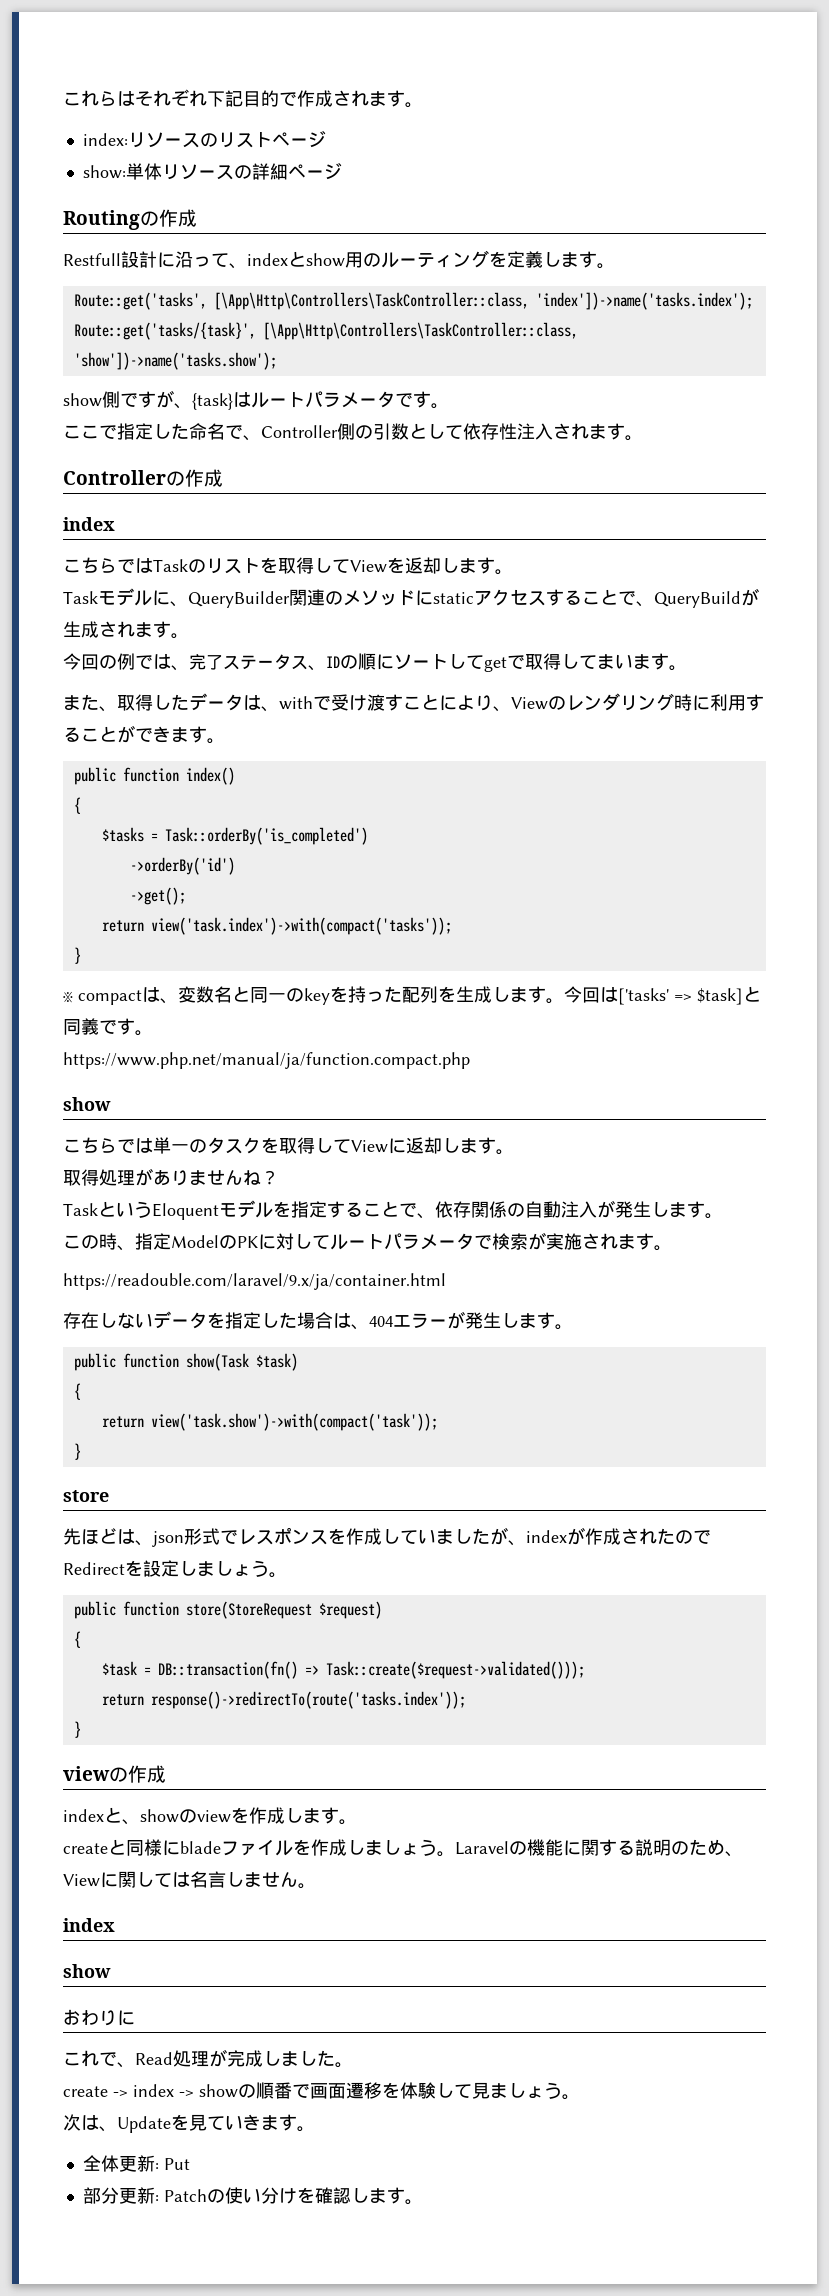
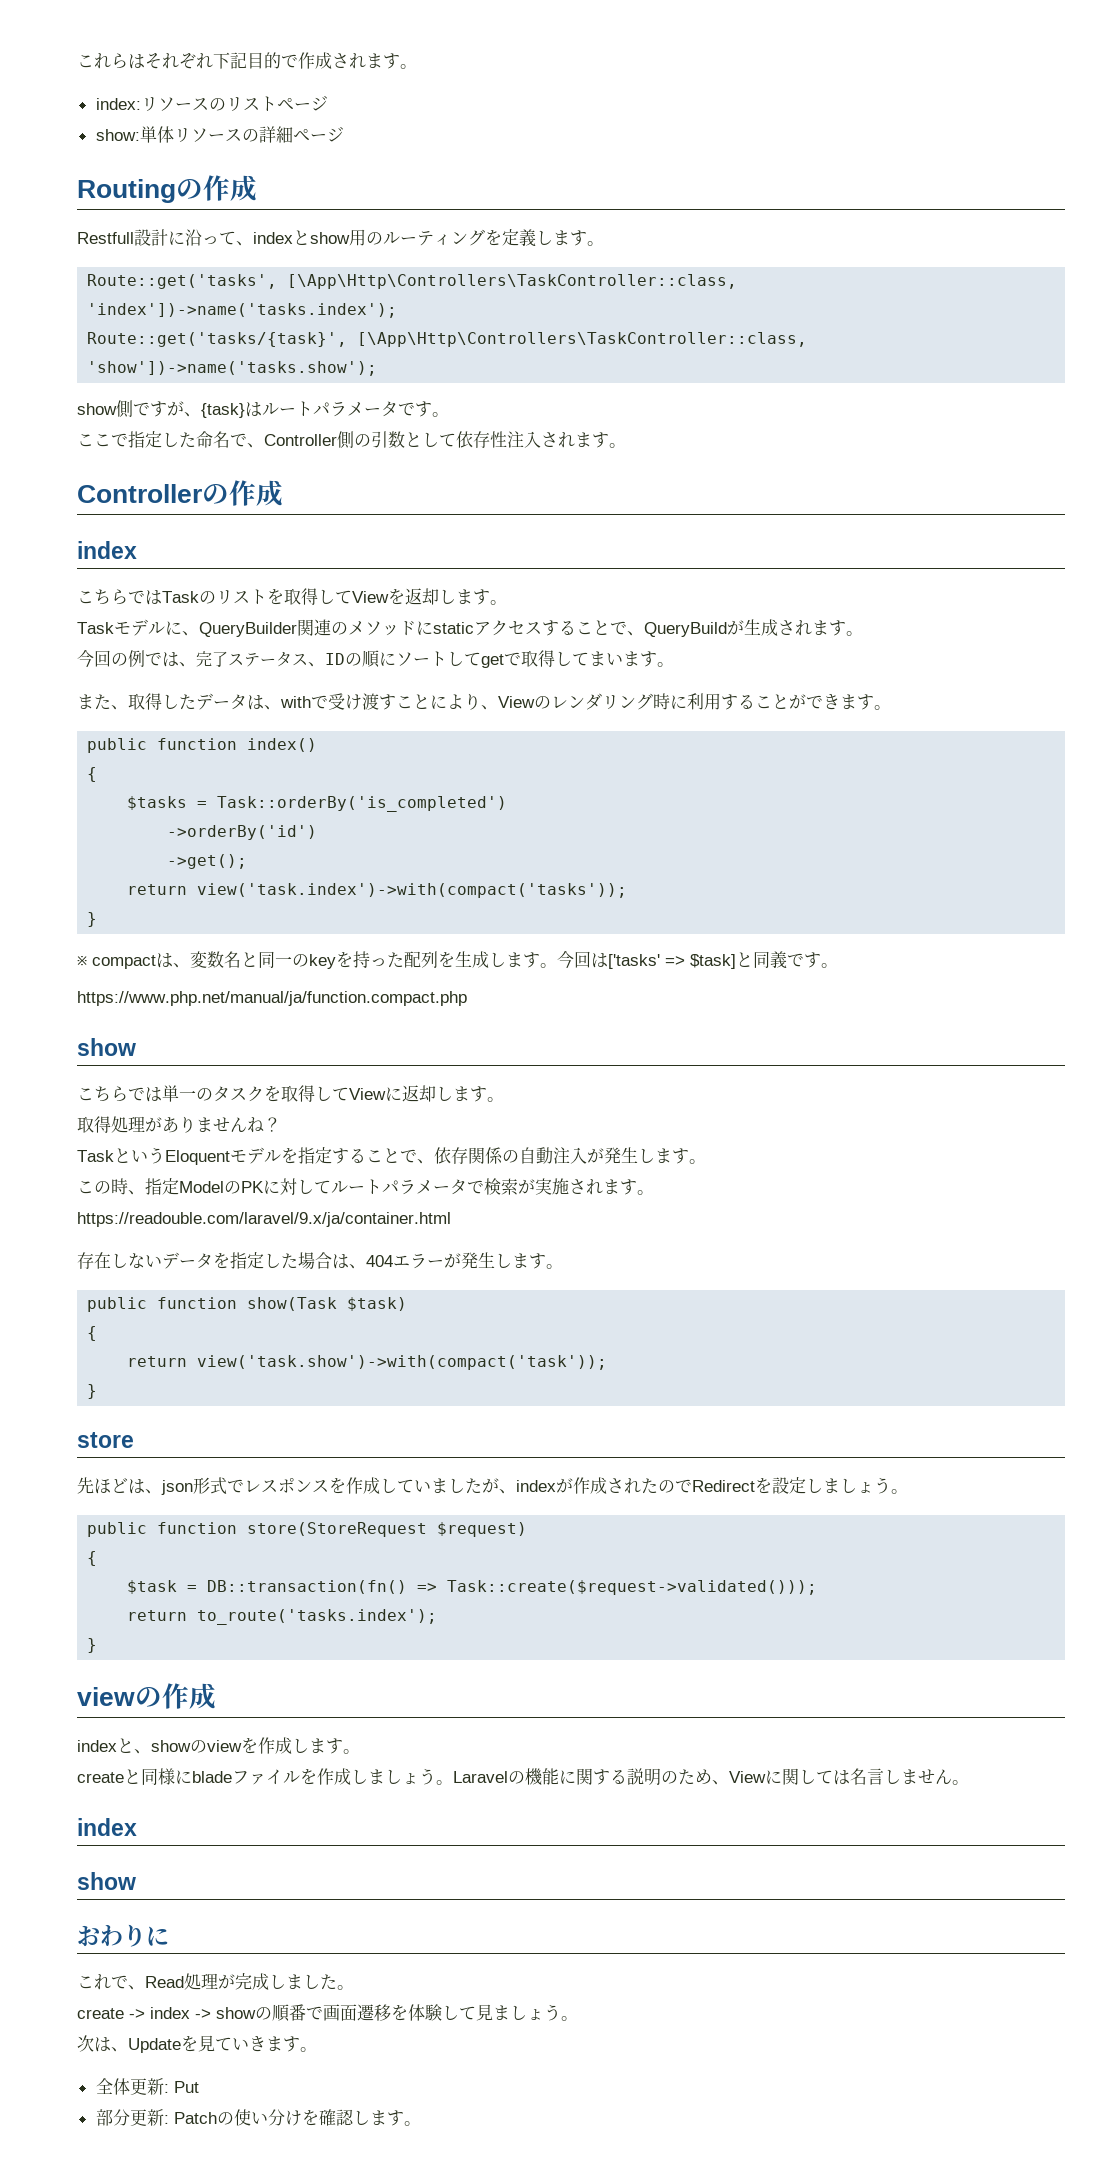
[150,1691,466,1709] response()->redirectTo(route('tasks.index')); -> [197,1609,438,1625] to_route('tasks.index');

